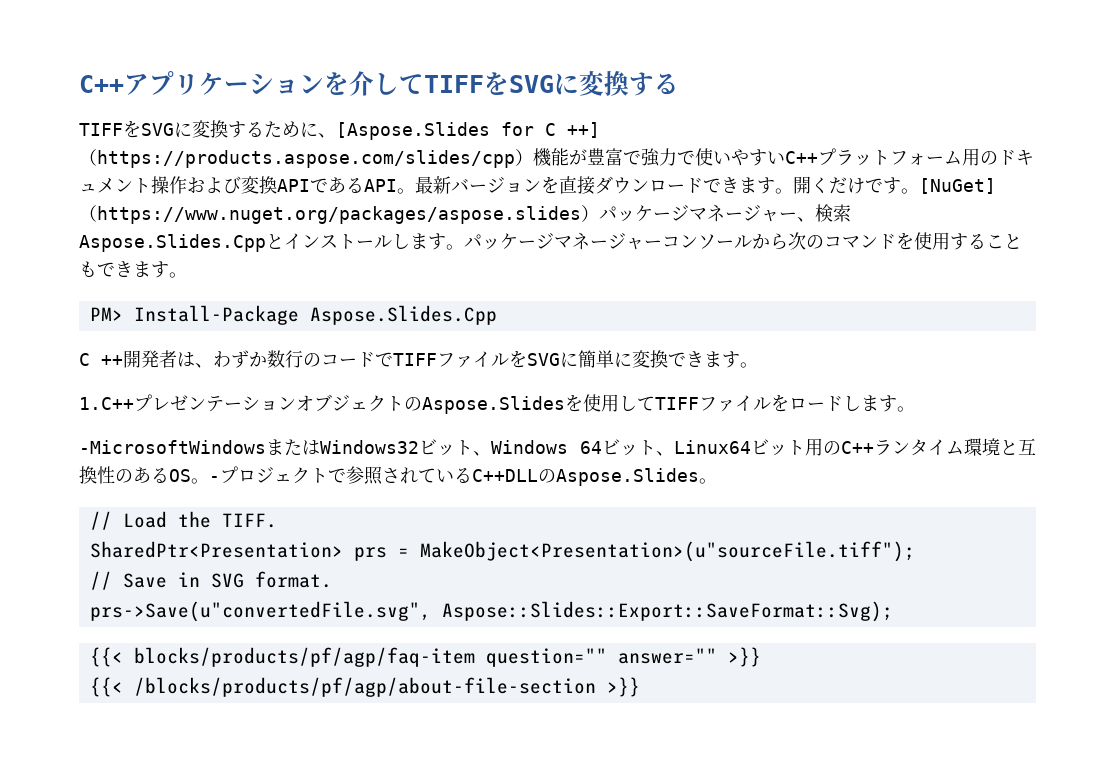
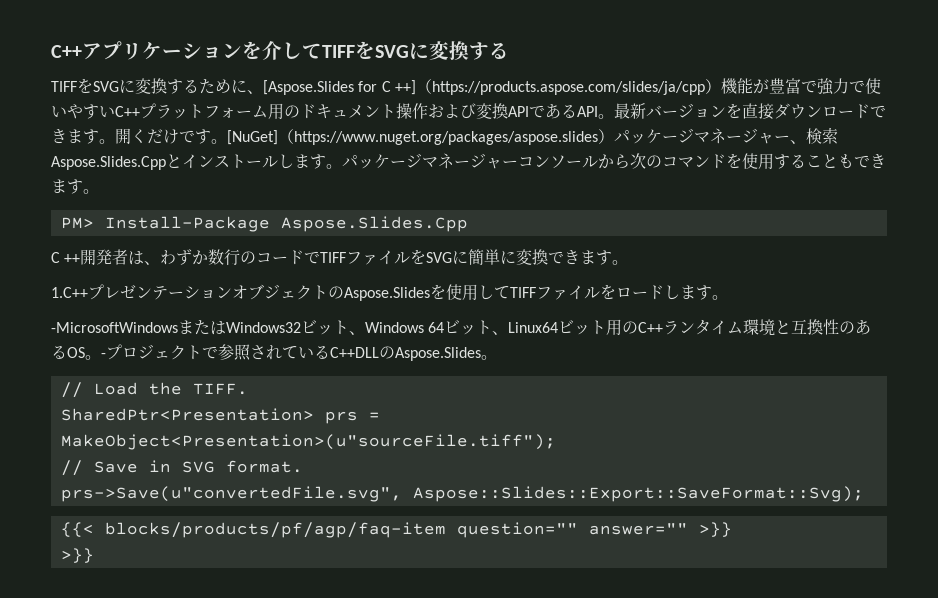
[97,150,515,168] https://products.aspose.com/slides/cpp -> [431,81,705,95] https://products.aspose.com/slides/ja/cpp
[89,677,596,697] {{< /blocks/products/pf/agp/about-file-section -> (732, 529) none

